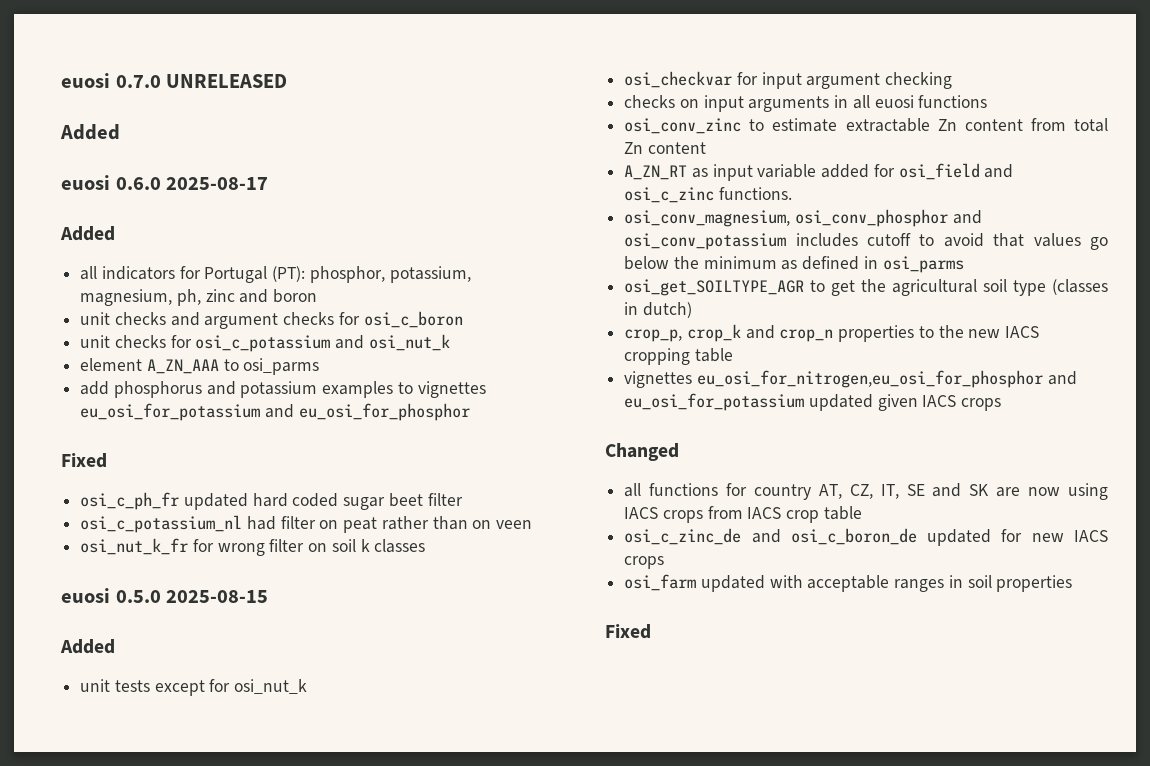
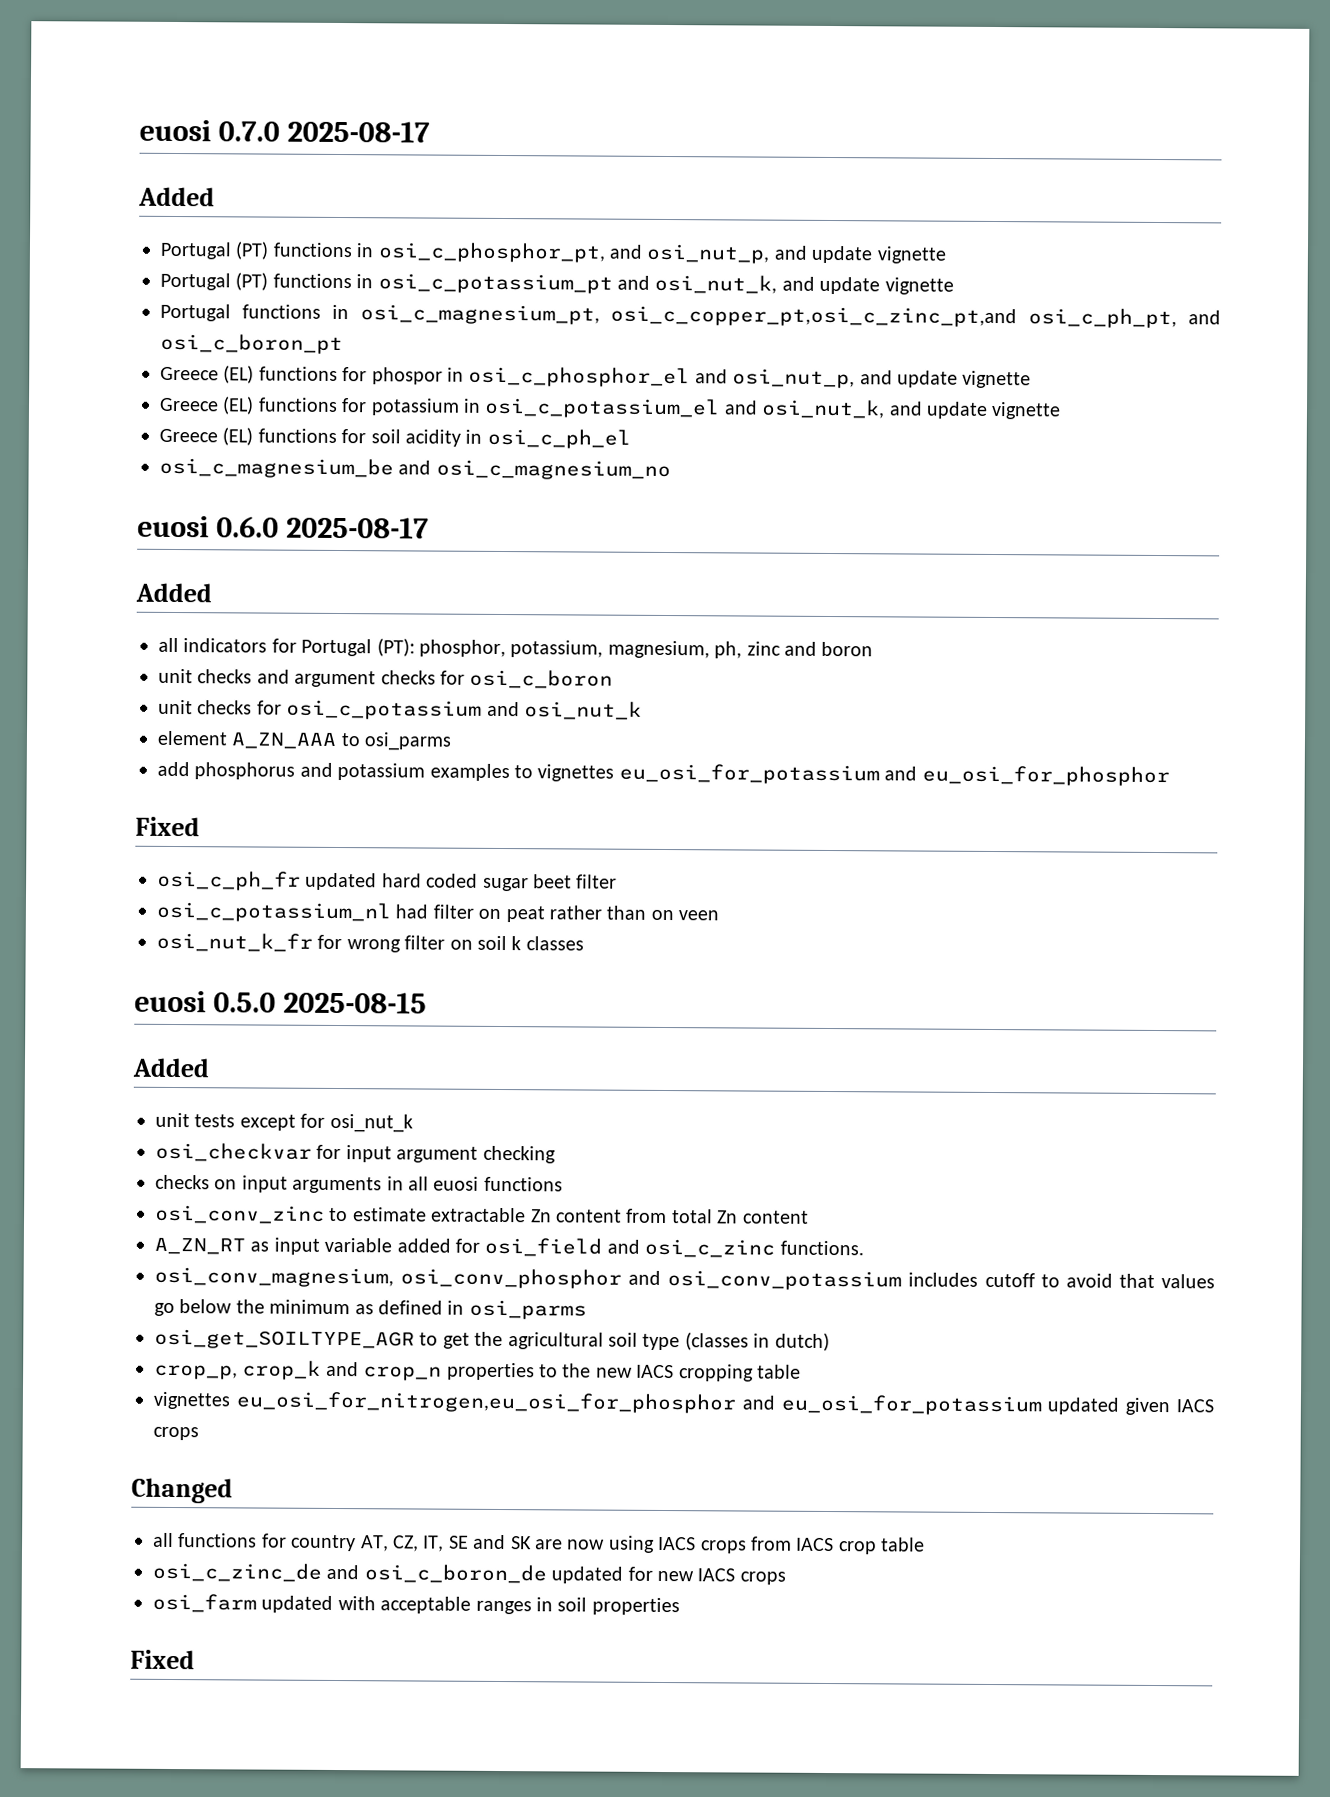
[166,74,288,88] [60,124,120,140] UNRELEASED // Added -> [287,120,431,143] [138,186,215,207] [160,241,946,264] [160,272,954,295] [160,303,1221,329] [160,333,343,355] [160,365,1032,389] [159,396,1062,420] [159,427,631,449] [159,457,671,481] 2025-08-17 // Added // Portugal (PT) functions in osi_c_phosphor_pt, and osi_nut_p, and update vignette // Portugal (PT) functions in osi_c_potassium_pt and osi_nut_k, and update vignette // Portugal functions in osi_c_magnesium_pt, osi_c_copper_pt,osi_c_zinc_pt,and osi_c_ph_pt, and osi_c_boron_pt // Greece (EL) functions for phospor in osi_c_phosphor_el and osi_nut_p, and update vignette // Greece (EL) functions for potassium in osi_c_potassium_el and osi_nut_k, and update vignette // Greece (EL) functions for soil acidity in osi_c_ph_el // osi_c_magnesium_be and osi_c_magnesium_no

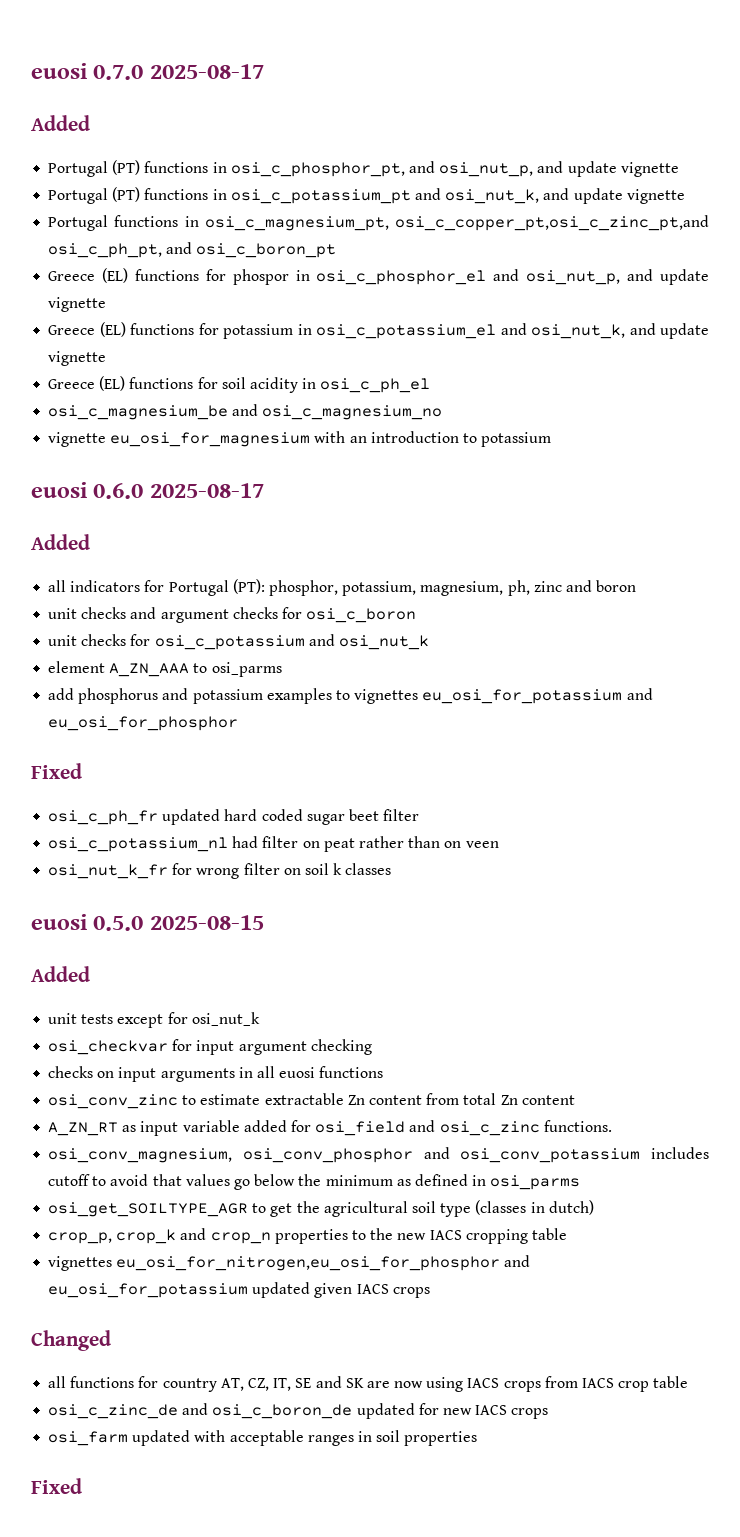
(671, 470) none -> [48,431,552,447] // vignette eu_osi_for_magnesium with an introduction to potassium

